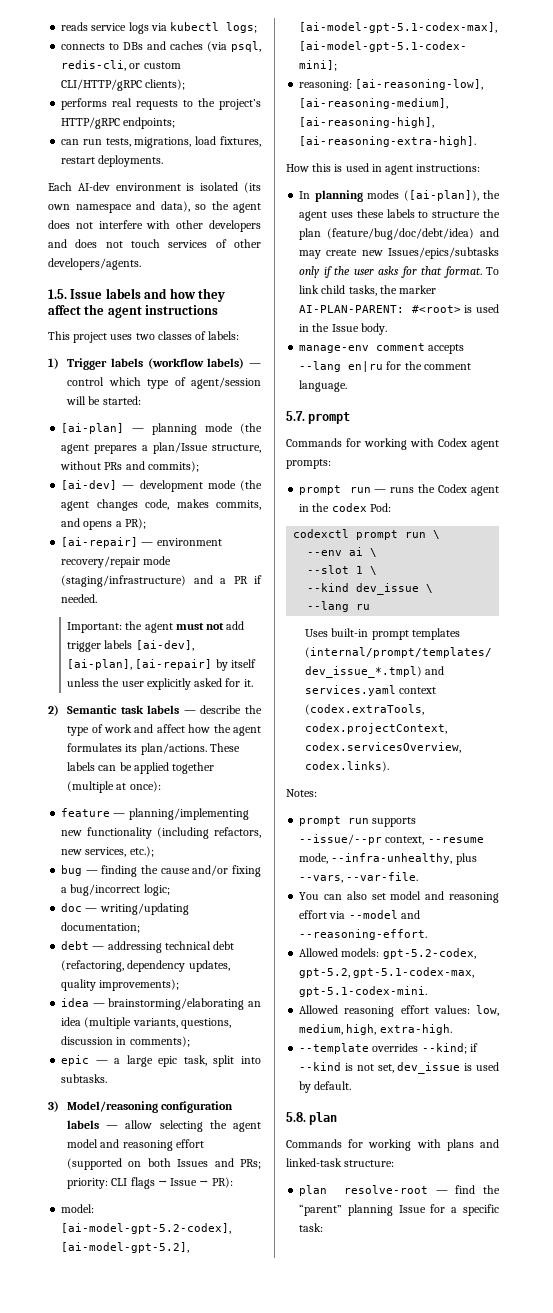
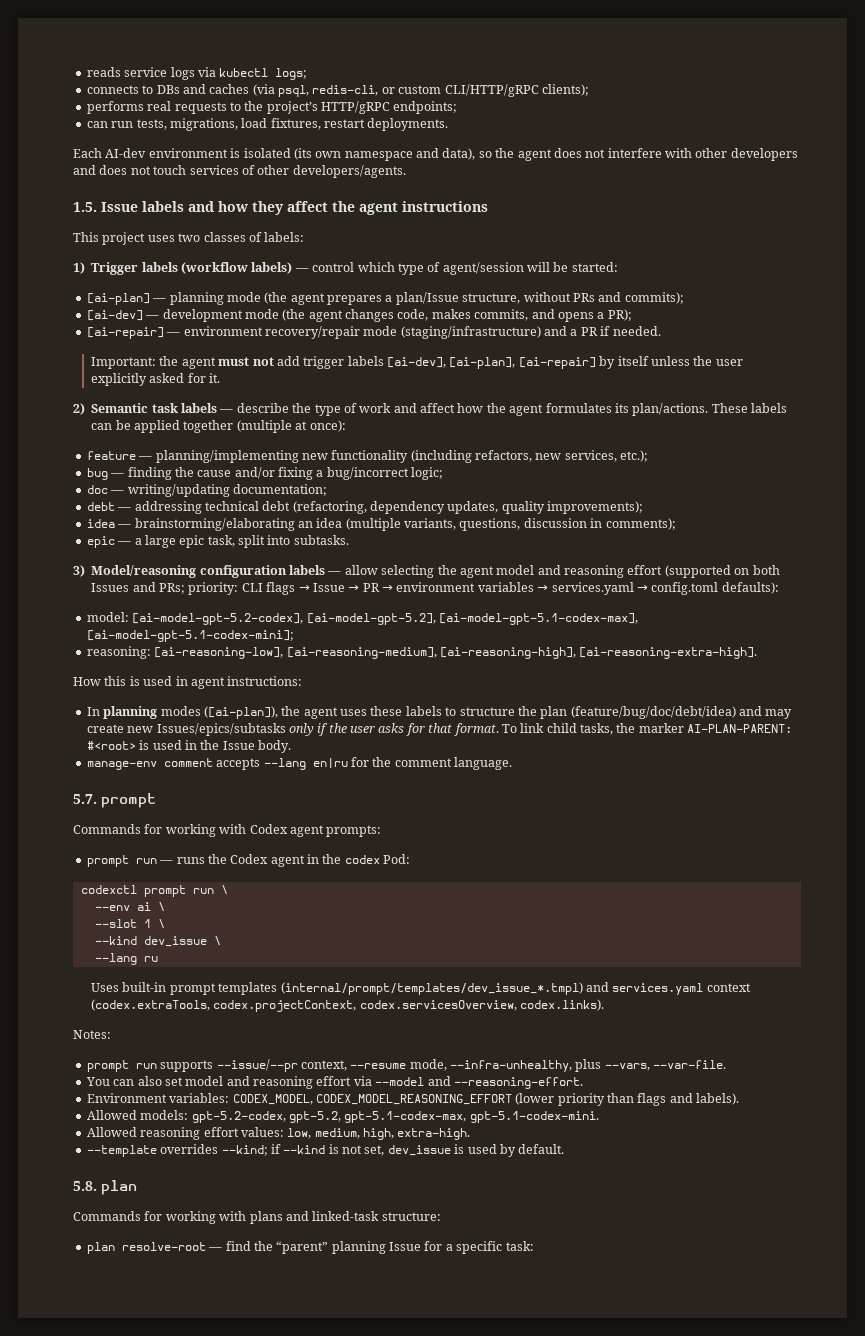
[211,1177,233,1188] PR): -> [362,582,779,595] PR → environment variables → services.yaml → config.toml defaults):
(428, 934) none -> [86,1093,740,1106] // Environment variables: CODEX_MODEL, CODEX_MODEL_REASONING_EFFORT (lower priority than flags and labels).

